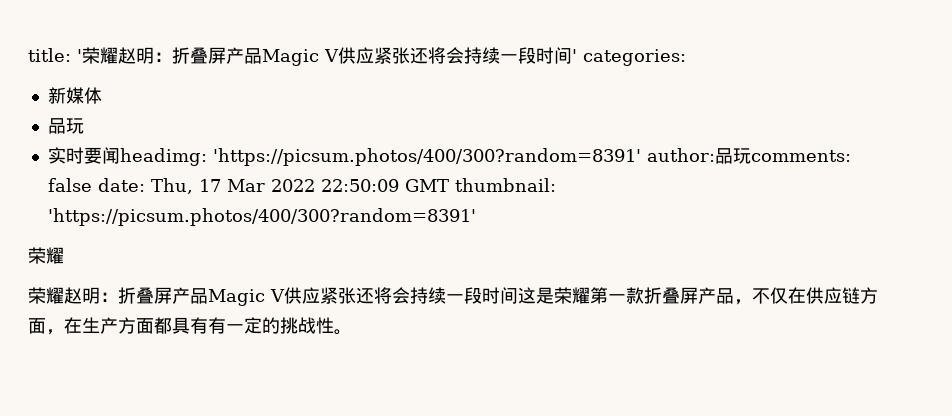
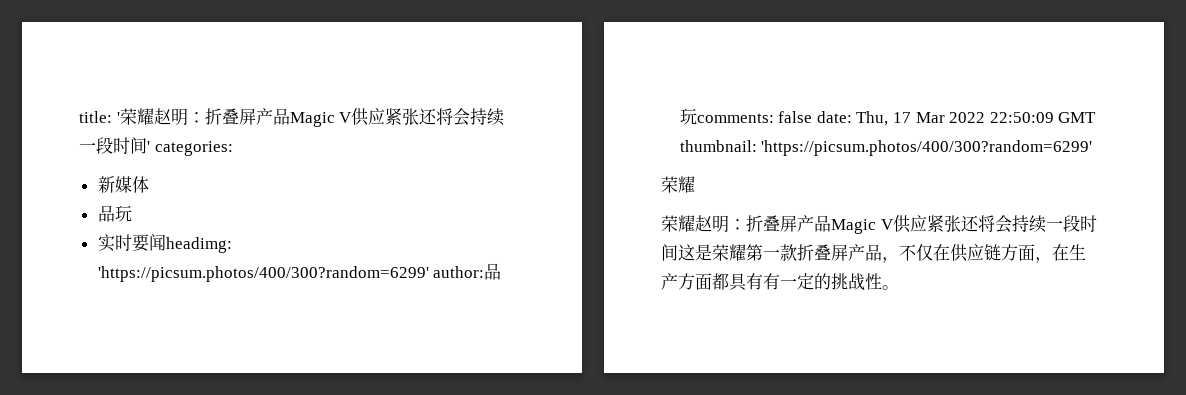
[212,148,641,166] 'https://picsum.photos/400/300?random=8391' -> [97,266,429,282] 'https://picsum.photos/400/300?random=6299'
[47,208,476,226] 'https://picsum.photos/400/300?random=8391' -> [761,140,1093,156] 'https://picsum.photos/400/300?random=6299'

